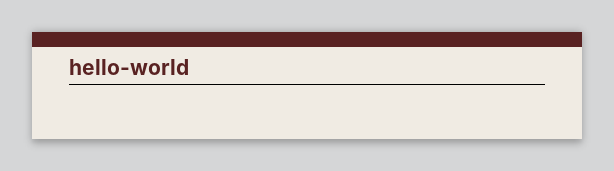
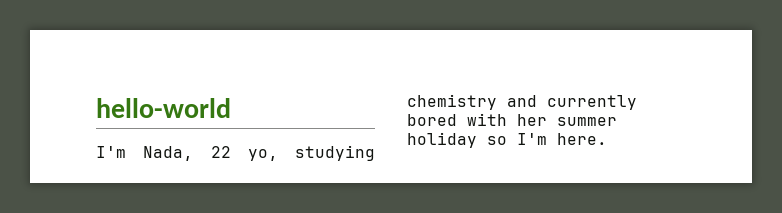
(189, 67) none -> [96,145,375,161] [407,94,637,110] [407,113,617,126] [407,132,607,148] // I'm Nada, 22 yo, studying chemistry and currently bored with her summer holiday so I'm here.

